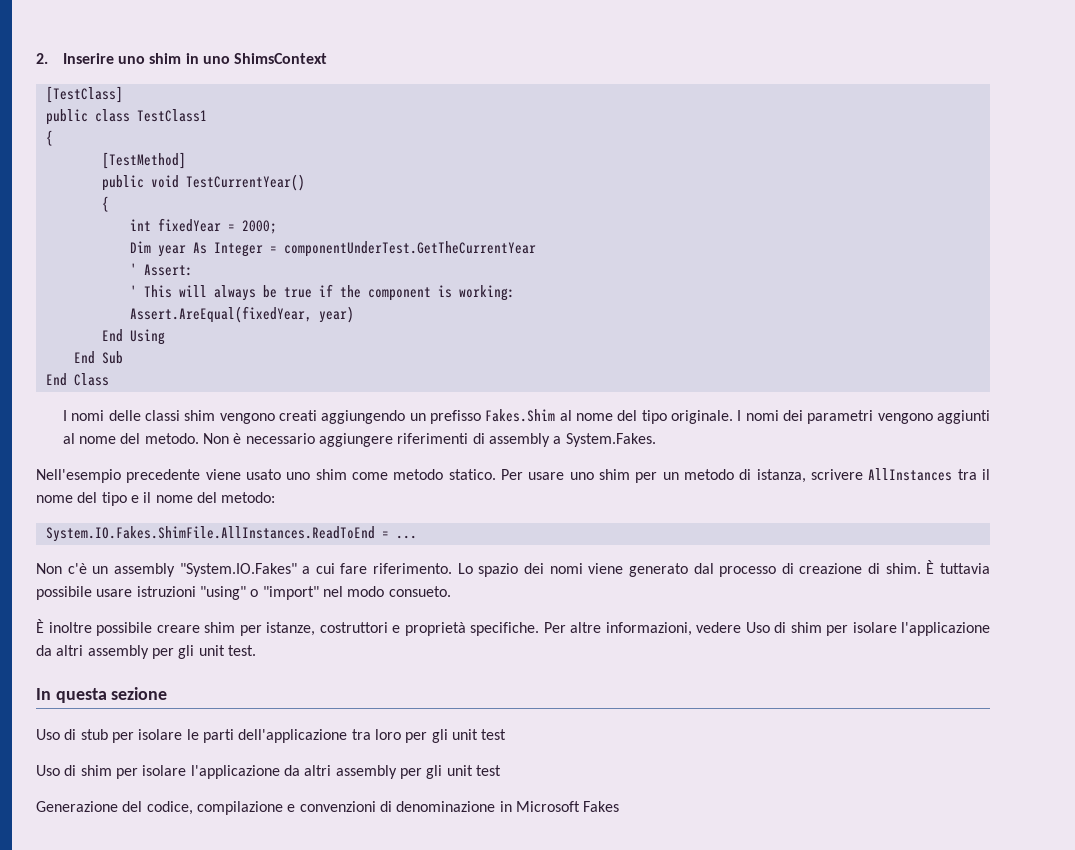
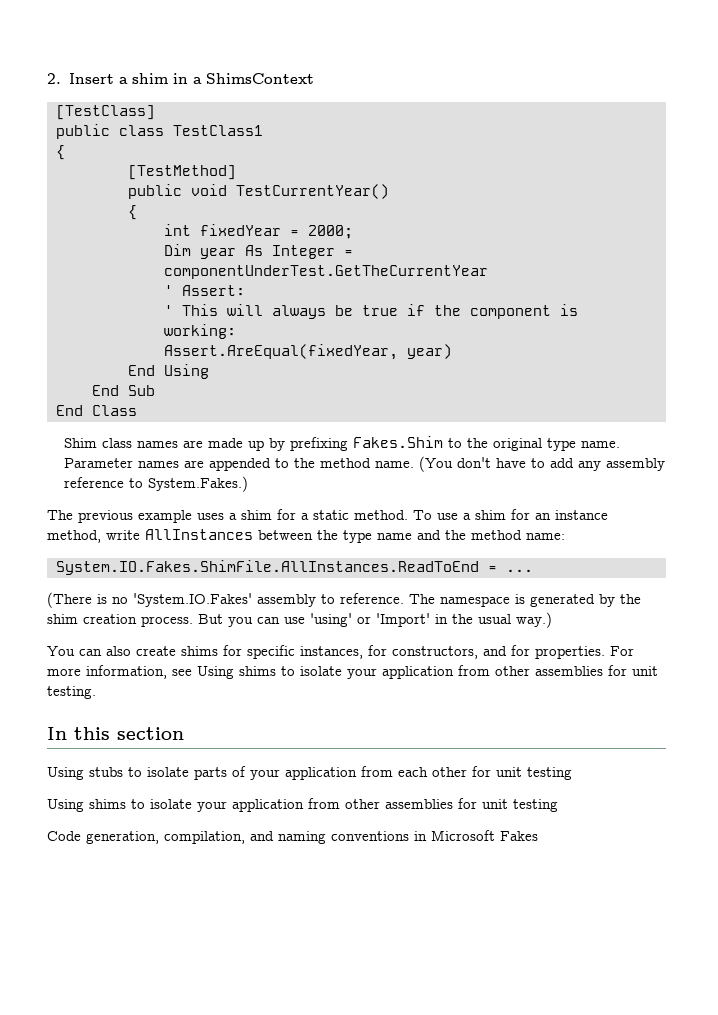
[62,53,146,64] Inserire uno -> [68,73,128,84] Insert a
[203,56,231,64] uno -> [192,77,202,84] a
[62,409,991,424] [62,433,656,447] [36,468,991,483] [36,492,276,506] [45,526,417,542] [36,560,990,577] [36,586,451,600] [36,619,990,636] [36,645,256,659] [36,687,168,703] [36,729,507,743] [36,765,501,779] [36,801,496,815] I nomi delle classi shim vengono creati aggiungendo un prefisso Fakes.Shim al nome del tipo originale. I nomi dei parametri vengono aggiunti al nome del metodo. Non è necessario aggiungere riferimenti di assembly a System.Fakes. // Nell'esempio precedente viene usato uno shim come metodo statico. Per usare uno shim per un metodo di istanza, scrivere AllInstances tra il nome del tipo e il nome del metodo: // System.IO.Fakes.ShimFile.AllInstances.ReadToEnd = ... // Non c'è un assembly "System.IO.Fakes" a cui fare riferimento. Lo spazio dei nomi viene generato dal processo di creazione di shim. È tuttavia possibile usare istruzioni "using" o "import" nel modo consueto. // È inoltre possibile creare shim per istanze, costruttori e proprietà specifiche. Per altre informazioni, vedere Uso di shim per isolare l'applicazione da altri assembly per gli unit test. // In questa sezione // Uso di stub per isolare le parti dell'applicazione tra loro per gli unit test // Uso di shim per isolare l'applicazione da altri assembly per gli unit test // Generazione del codice, compilazione e convenzioni di denominazione -> [63,436,620,451] [63,456,665,472] [63,476,248,492] [47,509,608,523] [47,529,565,543] [56,560,533,575] [47,592,641,608] [47,612,552,628] [47,645,634,659] [47,665,658,679] [47,686,96,699] [47,727,184,740] [47,766,572,780] [47,798,558,812] [47,831,409,844] Shim class names are made up by prefixing Fakes.Shim to the original type name. Parameter names are appended to the method name. (You don't have to add any assembly reference to System.Fakes.) // The previous example uses a shim for a static method. To use a shim for an instance method, write AllInstances between the type name and the method name: // System.IO.Fakes.ShimFile.AllInstances.ReadToEnd = ... // (There is no 'System.IO.Fakes' assembly to reference. The namespace is generated by the shim creation process. But you can use 'using' or 'Import' in the usual way.) // You can also create shims for specific instances, for constructors, and for properties. For more information, see Using shims to isolate your application from other assemblies for unit testing. // In this section // Using stubs to isolate parts of your application from each other for unit testing // Using shims to isolate your application from other assemblies for unit testing // Code generation, compilation, and naming conventions

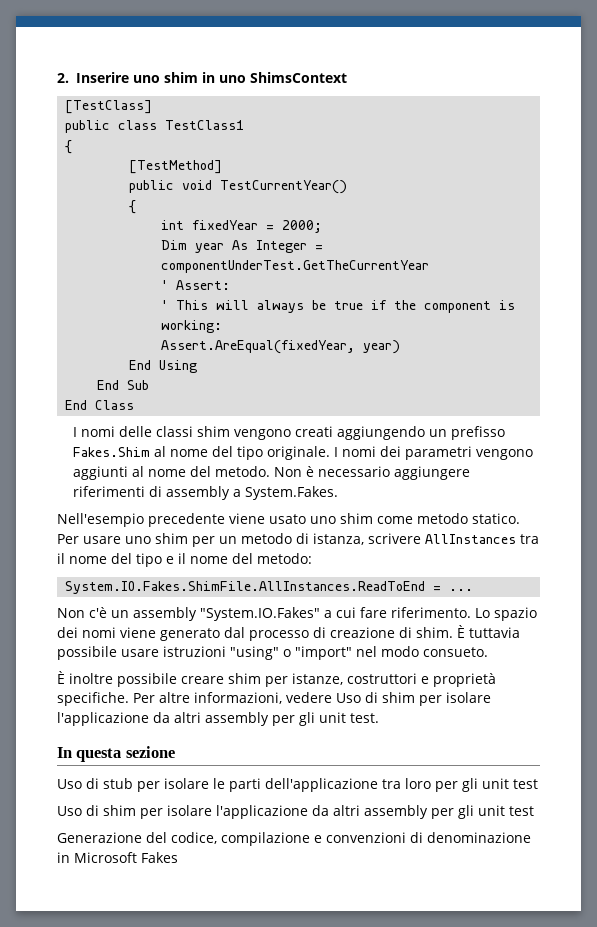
[68,73,128,84] Insert a -> [75,72,160,83] Inserire uno
[192,77,202,84] a -> [218,75,246,83] uno
[63,436,620,451] [63,456,665,472] [63,476,248,492] [47,509,608,523] [47,529,565,543] [56,560,533,575] [47,592,641,608] [47,612,552,628] [47,645,634,659] [47,665,658,679] [47,686,96,699] [47,727,184,740] [47,766,572,780] [47,798,558,812] [47,831,409,844] Shim class names are made up by prefixing Fakes.Shim to the original type name. Parameter names are appended to the method name. (You don't have to add any assembly reference to System.Fakes.) // The previous example uses a shim for a static method. To use a shim for an instance method, write AllInstances between the type name and the method name: // System.IO.Fakes.ShimFile.AllInstances.ReadToEnd = ... // (There is no 'System.IO.Fakes' assembly to reference. The namespace is generated by the shim creation process. But you can use 'using' or 'Import' in the usual way.) // You can also create shims for specific instances, for constructors, and for properties. For more information, see Using shims to isolate your application from other assemblies for unit testing. // In this section // Using stubs to isolate parts of your application from each other for unit testing // Using shims to isolate your application from other assemblies for unit testing // Code generation, compilation, and naming conventions -> [73,426,506,440] [73,446,534,460] [73,466,471,480] [73,486,339,500] [57,513,520,527] [57,533,539,547] [57,553,312,567] [65,581,474,594] [57,607,537,621] [57,625,520,641] [57,646,488,660] [57,671,496,687] [57,692,491,706] [57,712,379,726] [57,746,175,762] [57,778,538,792] [57,805,534,819] [57,832,531,846] I nomi delle classi shim vengono creati aggiungendo un prefisso Fakes.Shim al nome del tipo originale. I nomi dei parametri vengono aggiunti al nome del metodo. Non è necessario aggiungere riferimenti di assembly a System.Fakes. // Nell'esempio precedente viene usato uno shim come metodo statico. Per usare uno shim per un metodo di istanza, scrivere AllInstances tra il nome del tipo e il nome del metodo: // System.IO.Fakes.ShimFile.AllInstances.ReadToEnd = ... // Non c'è un assembly "System.IO.Fakes" a cui fare riferimento. Lo spazio dei nomi viene generato dal processo di creazione di shim. È tuttavia possibile usare istruzioni "using" o "import" nel modo consueto. // È inoltre possibile creare shim per istanze, costruttori e proprietà specifiche. Per altre informazioni, vedere Uso di shim per isolare l'applicazione da altri assembly per gli unit test. // In questa sezione // Uso di stub per isolare le parti dell'applicazione tra loro per gli unit test // Uso di shim per isolare l'applicazione da altri assembly per gli unit test // Generazione del codice, compilazione e convenzioni di denominazione

